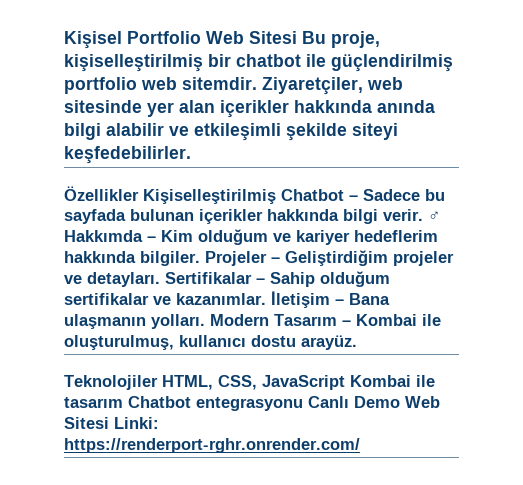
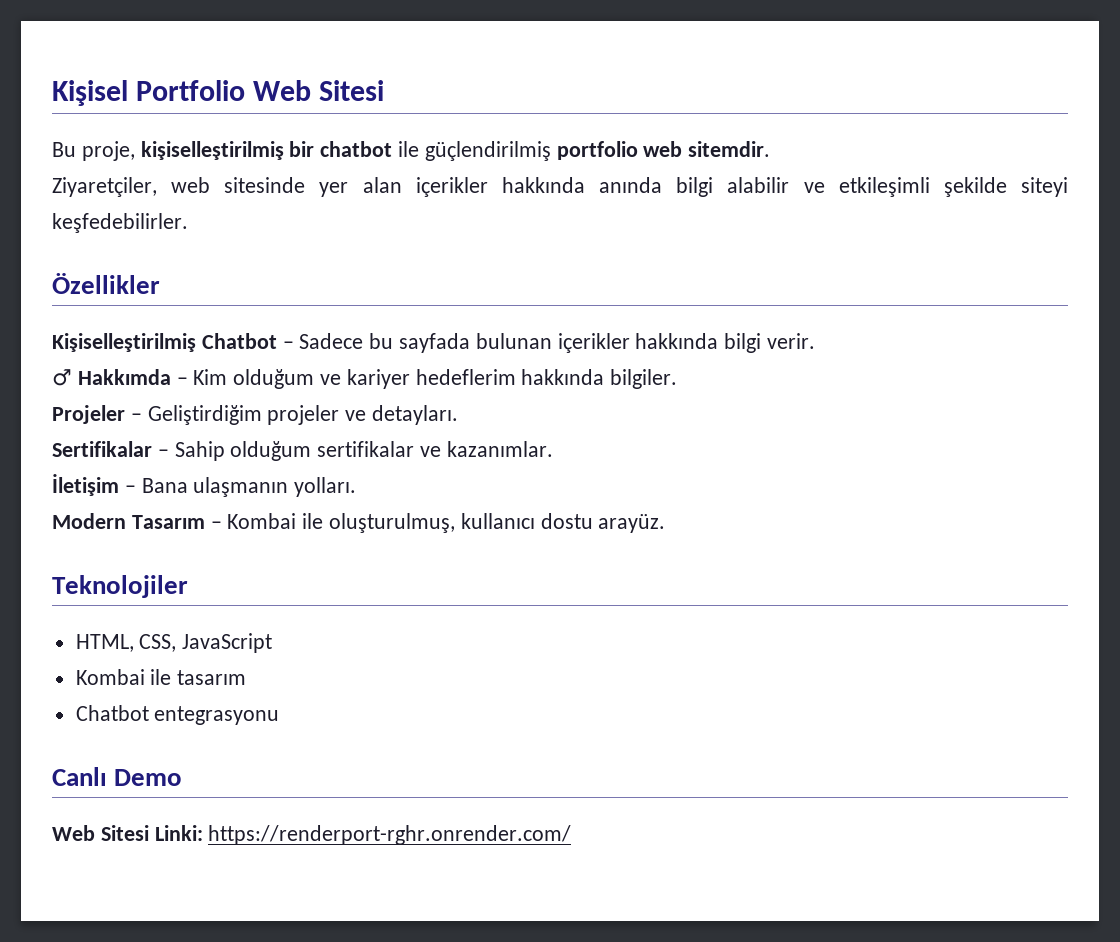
(297, 37) none -> (385, 90) //
(257, 83) none -> (771, 149) //
(139, 193) none -> (160, 283) //
(423, 215) none -> (816, 341) //
(200, 258) none -> (678, 379) //
(160, 279) none -> (459, 415) //
(266, 299) none -> (553, 449) //
(205, 321) none -> (357, 487) //
(158, 382) none -> (188, 586) //
(345, 382) none -> (273, 643) //
(123, 402) none -> (247, 677) //
(303, 404) none -> (280, 715) //
(400, 402) none -> (183, 777) //

